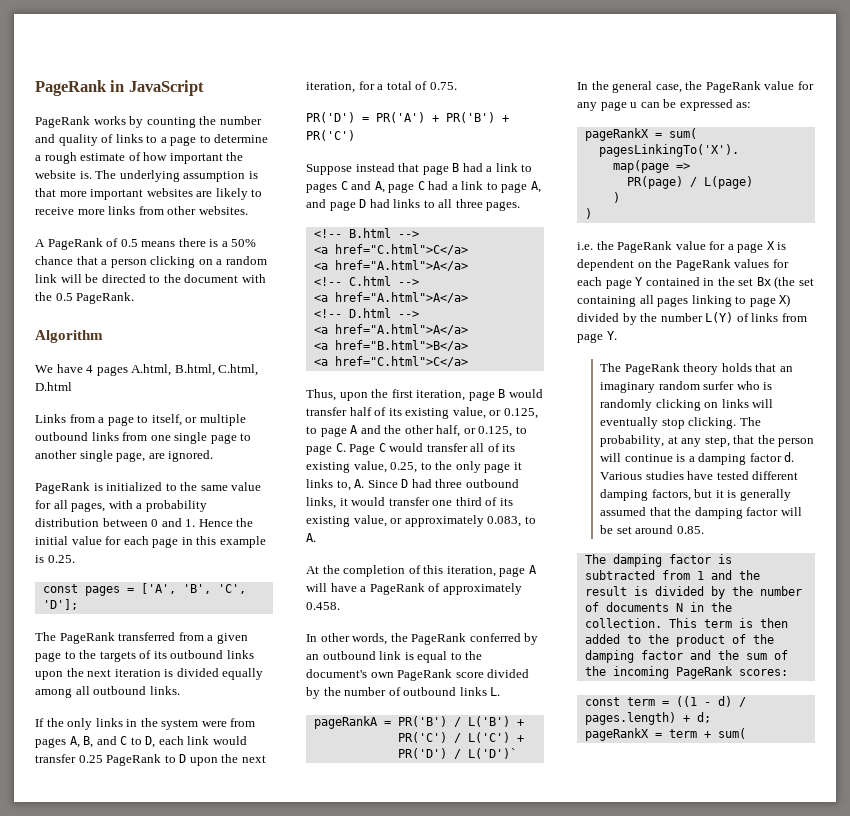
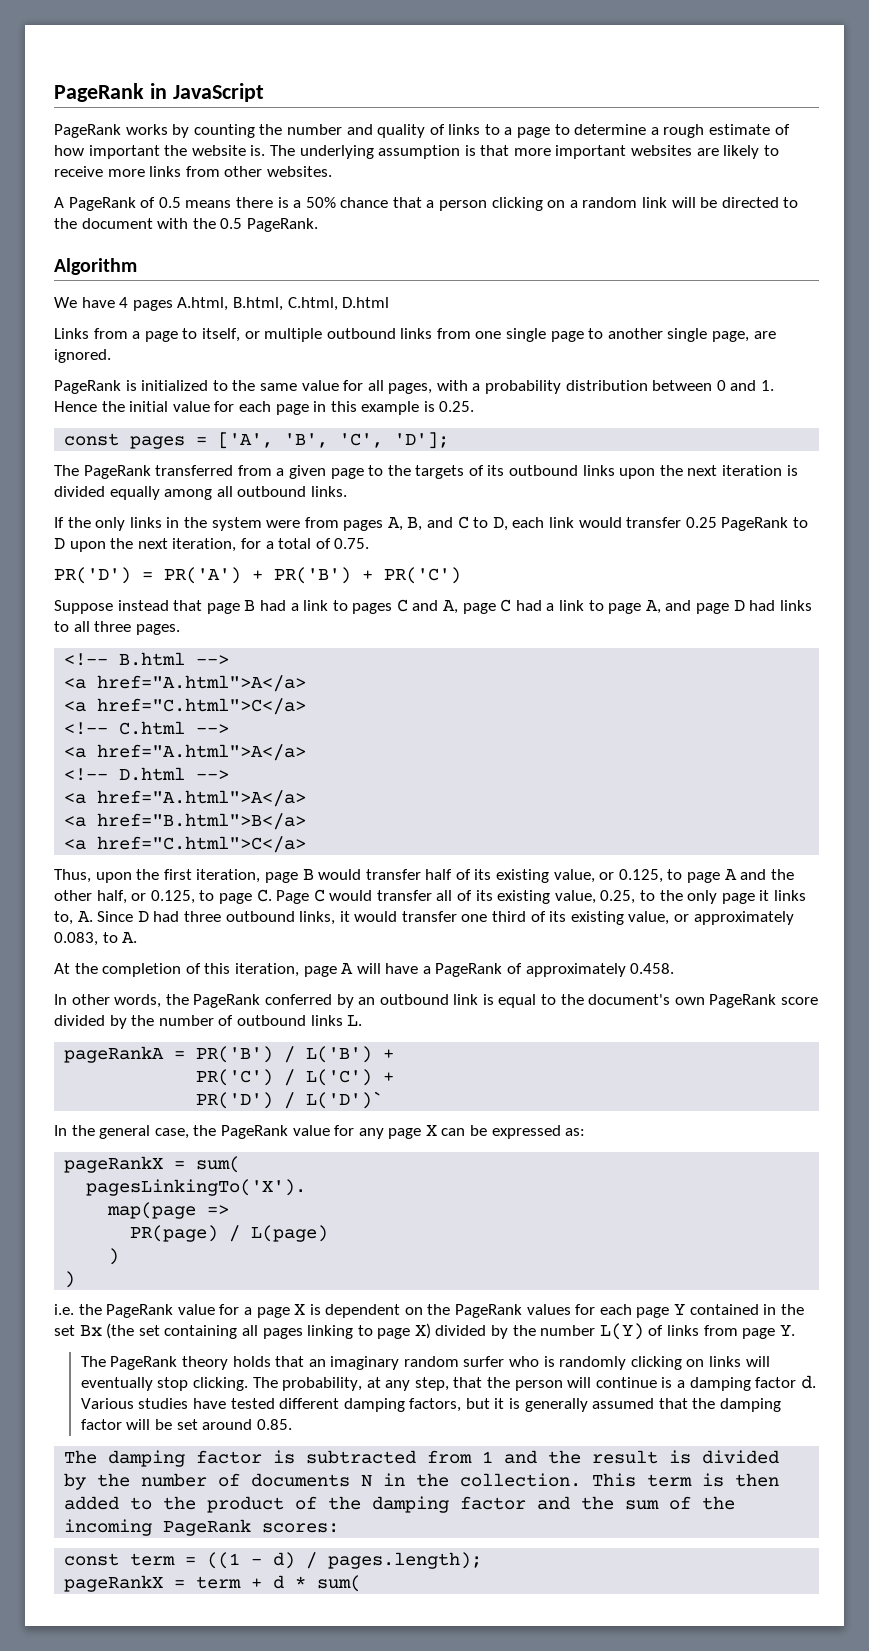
[334,244,468,255] [313,260,468,271] href="C.html">C</a> // <a href="A.html">A</a> -> [97,675,307,692] [64,698,307,715] href="A.html">A</a> // <a href="C.html">C</a>
[630,102,638,108] u -> [425,1125,437,1136] X
[584,712,711,725] pages.length) + d; -> [328,1552,483,1569] pages.length);
(711, 734) none -> [273,1575,307,1589] d *

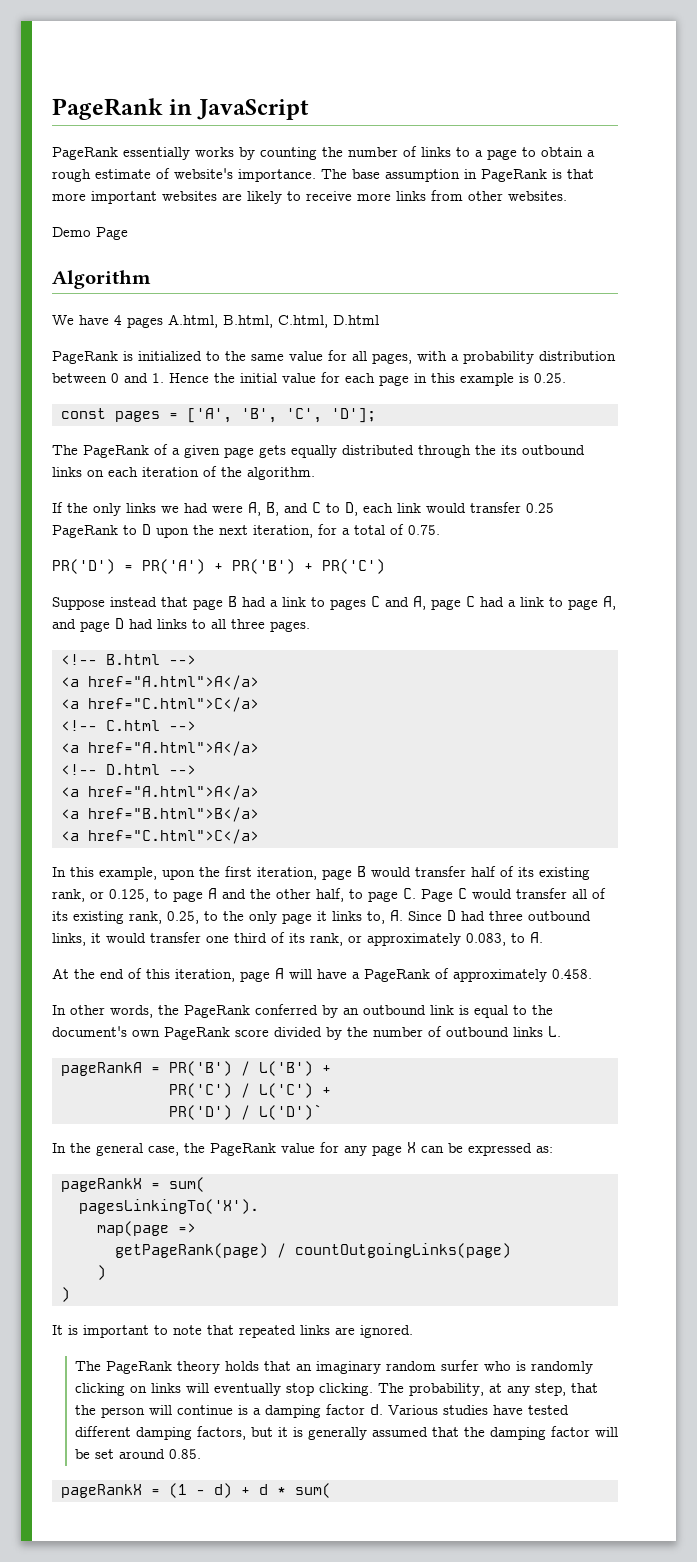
(121, 131) none -> [123,147,190,160] essentially
[346,124,426,138] and quality -> (398, 152) none
[574,124,647,135] determine -> [541,147,583,157] obtain
[54,145,461,159] how important the website is. The underlying assumption -> [174,168,547,182] website's importance. The base assumption in PageRank
[54,197,799,211] [54,218,318,232] A PageRank of 0.5 means there is a 50% chance that a person clicking on a random link will be directed to the document with the 0.5 PageRank. -> [52,227,128,240] Demo Page
[54,328,776,342] [54,349,111,363] // Links from a page to itself, or multiple outbound links from one single page to another single page, are ignored. -> (379, 320) none
[155,465,272,476] transferred from -> [154,444,168,455] of
[368,465,798,479] [54,486,347,500] [54,517,384,531] to the targets of its outbound links upon the next iteration is divided equally among all outbound links. // If the only links in the system were from pages -> [259,445,585,458] [52,466,315,480] [52,502,243,516] gets equally distributed through the its outbound links on each iteration of the algorithm. // If the only links we had were
[54,869,91,883] Thus, -> [52,867,157,880] In this example,
[553,869,595,883] value, -> [52,889,85,902] rank,
[131,890,195,904] or 0.125, -> (344, 895) none
[554,890,596,904] value, -> [129,911,162,924] rank,
[570,911,670,925] existing value, -> [310,933,343,946] rank,
[102,963,182,977] completion -> [100,969,124,979] end
[130,1225,329,1242] PR(page) / L(page) -> [114,1243,511,1258] getPageRank(page) / countOutgoingLinks(page)
[54,1304,804,1318] [54,1323,795,1340] i.e. the PageRank value for a page X is dependent on the PageRank values for each page Y contained in the set Bx (the set containing all pages linking to page X) divided by the number L(Y) of links from page Y. -> [52,1325,413,1338] It is important to note that repeated links are ignored.
[64,1450,780,1467] [64,1473,780,1490] [64,1496,736,1513] [64,1519,340,1536] [64,1552,483,1569] [64,1575,242,1592] The damping factor is subtracted from 1 and the result is divided by the number of documents N in the collection. This term is then added to the product of the damping factor and the sum of the incoming PageRank scores: // const term = ((1 - d) / pages.length); // pageRankX = term -> [60,1483,232,1498] pageRankX = (1 - d)

